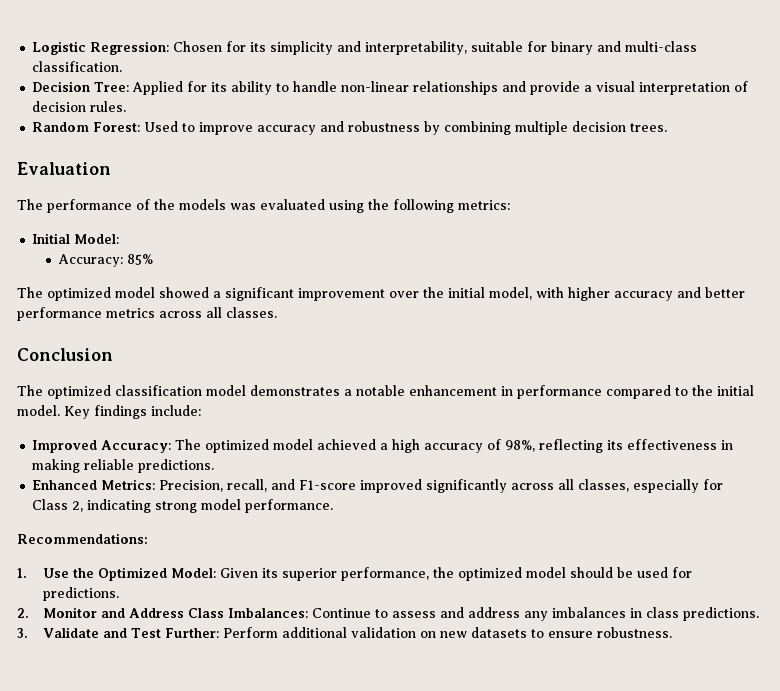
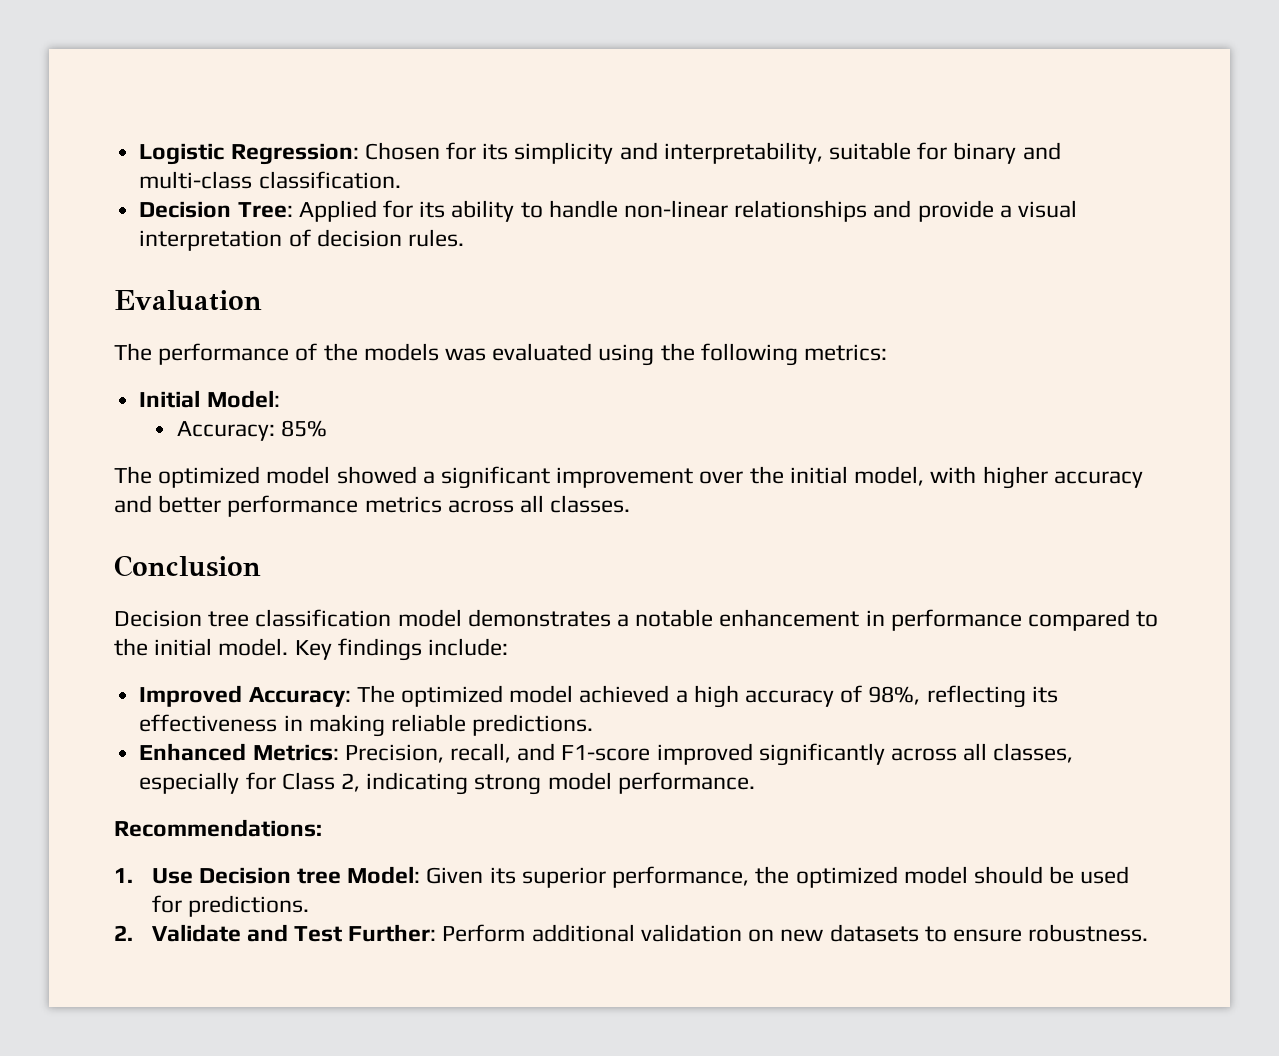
[32,121,668,135] // Random Forest: Used to improve accuracy and robustness by combining multiple decision trees. -> (464, 238) none
[17,385,111,399] The optimized -> [114,610,250,627] Decision tree
[73,567,168,581] the Optimized -> [198,867,342,884] Decision tree
[43,607,760,621] [17,628,28,638] Monitor and Address Class Imbalances: Continue to assess and address any imbalances in class predictions. // 3. -> (133, 933) none

